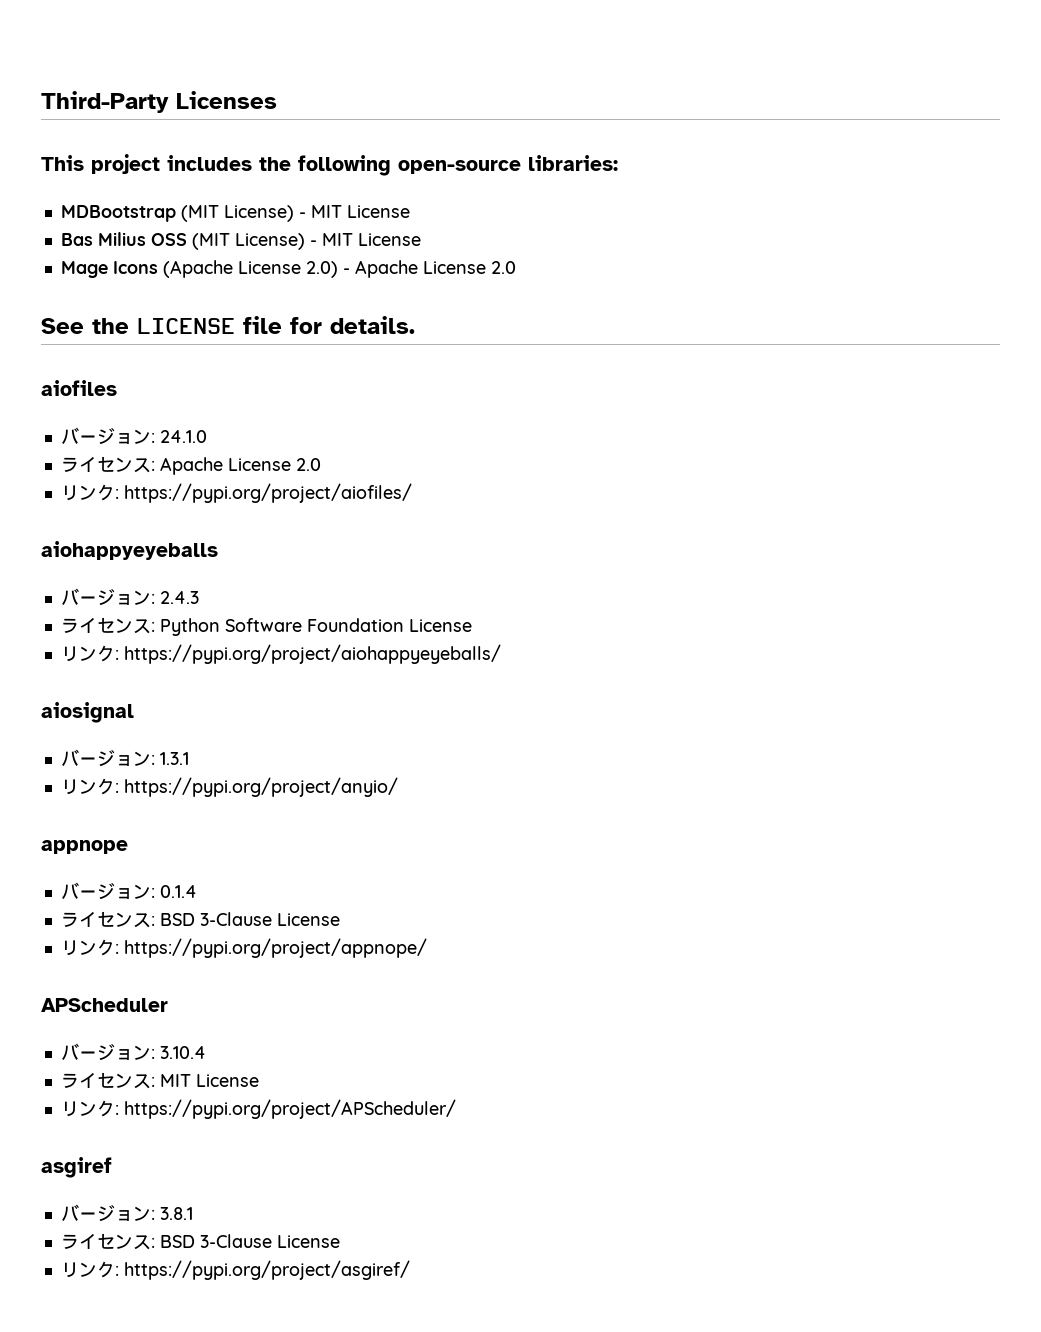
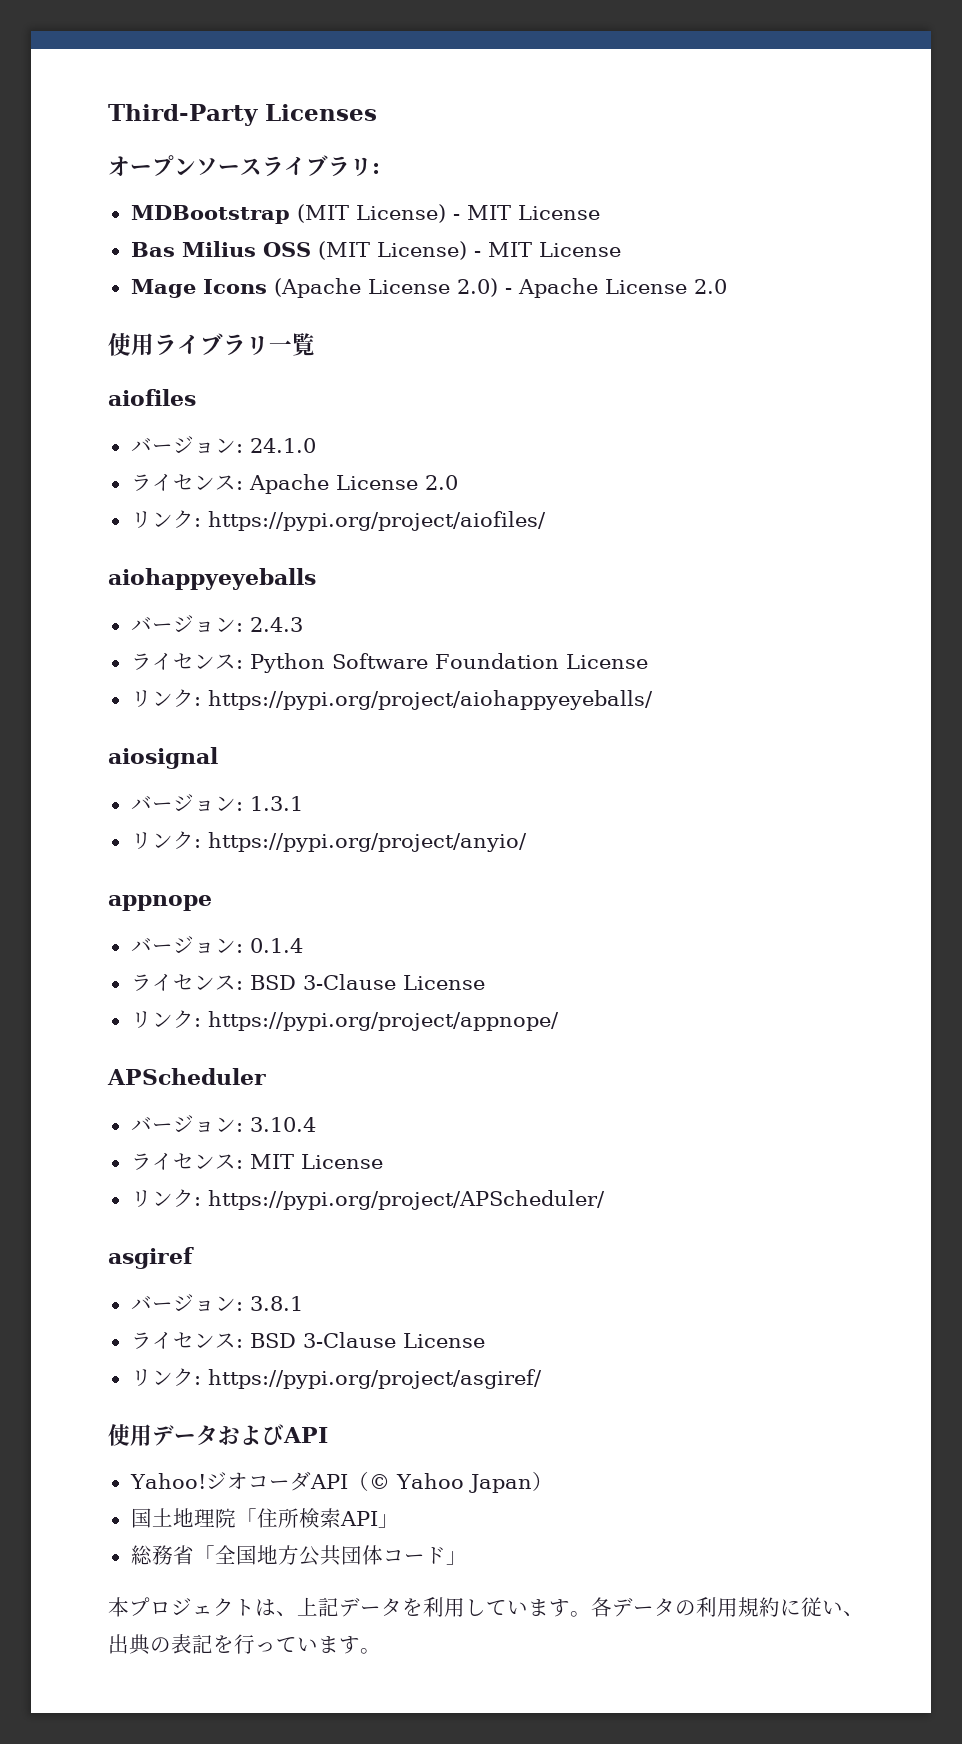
[41,154,618,176] This project includes the following open-source libraries: -> [108,155,380,177] オープンソースライブラリ:
[41,316,415,334] See the LICENSE file for details. -> [108,333,315,356] 使用ライブラリ一覧
(410, 1270) none -> [108,1424,328,1446] [129,1471,553,1493] [130,1508,399,1528] [130,1545,467,1566] [108,1597,864,1617] [108,1634,381,1655] // 使用データおよびAPI // Yahoo!ジオコーダAPI（© Yahoo Japan） // 国土地理院「住所検索API」 // 総務省「全国地方公共団体コード」 // 本プロジェクトは、上記データを利用しています。各データの利用規約に従い、出典の表記を行っています。

